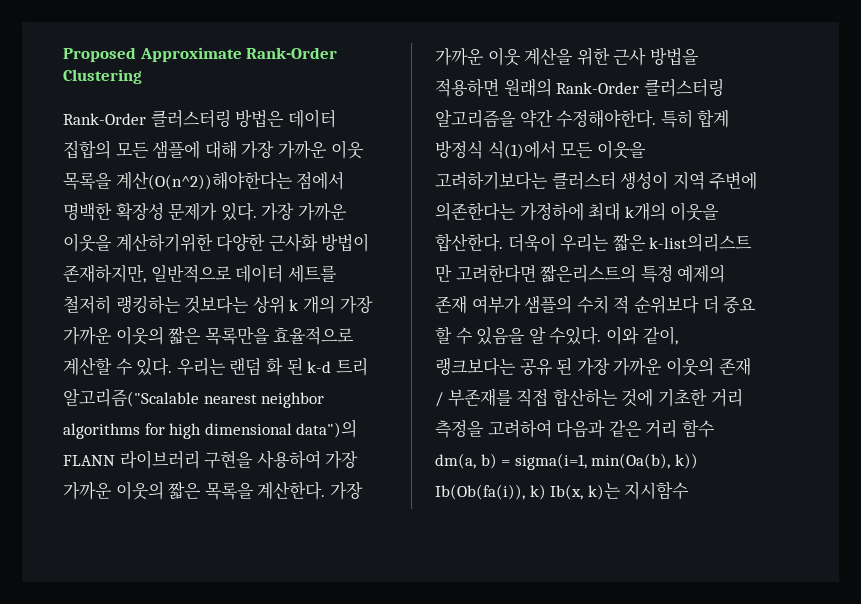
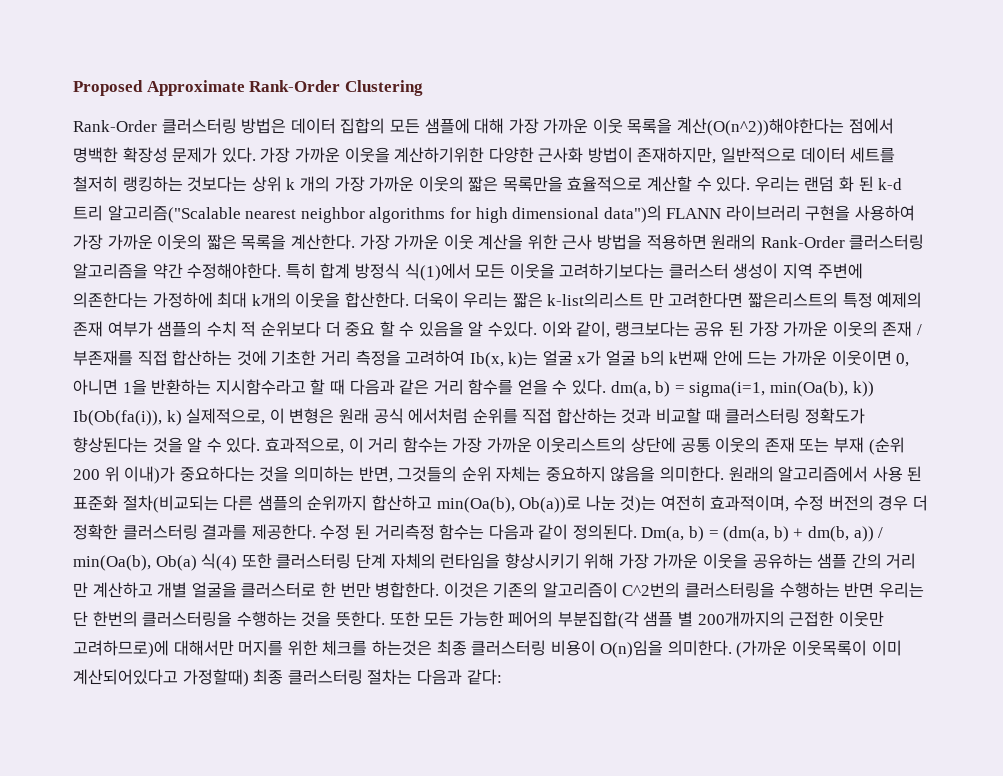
[556,419,715,438] 다음과 같은 거리 함수 -> [469,350,910,368] [73,379,607,395] Ib(x, k)는 얼굴 x가 얼굴 b의 k번째 안에 드는 가까운 이웃이면 0, 아니면 1을 반환하는 지시함수라고 할 때 다음과 같은 거리 함수를 얻을 수 있다.
[550,481,690,500] Ib(x, k)는 지시함수 -> [186,408,865,425] [73,437,905,455] [73,466,923,484] [73,495,928,513] [73,524,884,542] [73,553,917,571] [73,582,924,598] [73,611,884,629] [73,640,902,658] [73,669,502,687] 실제적으로, 이 변형은 원래 공식 에서처럼 순위를 직접 합산하는 것과 비교할 때 클러스터링 정확도가 향상된다는 것을 알 수 있다. 효과적으로, 이 거리 함수는 가장 가까운 이웃리스트의 상단에 공통 이웃의 존재 또는 부재 (순위 200 위 이내)가 중요하다는 것을 의미하는 반면, 그것들의 순위 자체는 중요하지 않음을 의미한다. 원래의 알고리즘에서 사용 된 표준화 절차(비교되는 다른 샘플의 순위까지 합산하고 min(Oa(b), Ob(a))로 나눈 것)는 여전히 효과적이며, 수정 버전의 경우 더 정확한 클러스터링 결과를 제공한다. 수정 된 거리측정 함수는 다음과 같이 정의된다. Dm(a, b) = (dm(a, b) + dm(b, a)) / min(Oa(b), Ob(a) 식(4) 또한 클러스터링 단계 자체의 런타임을 향상시키기 위해 가장 가까운 이웃을 공유하는 샘플 간의 거리 만 계산하고 개별 얼굴을 클러스터로 한 번만 병합한다. 이것은 기존의 알고리즘이 C^2번의 클러스터링을 수행하는 반면 우리는 단 한번의 클러스터링을 수행하는 것을 뜻한다. 또한 모든 가능한 페어의 부분집합(각 샘플 별 200개까지의 근접한 이웃만 고려하므로)에 대해서만 머지를 위한 체크를 하는것은 최종 클러스터링 비용이 O(n)임을 의미한다. (가까운 이웃목록이 이미 계산되어있다고 가정할때) 최종 클러스터링 절차는 다음과 같다:

